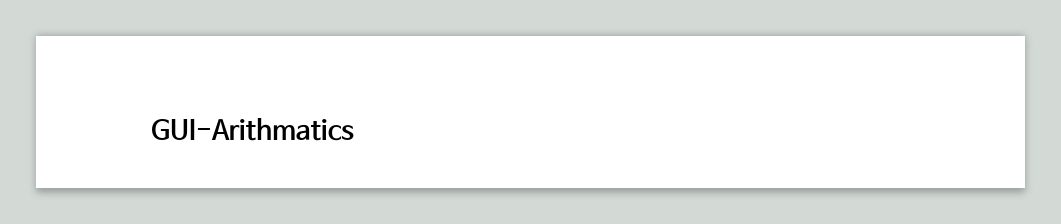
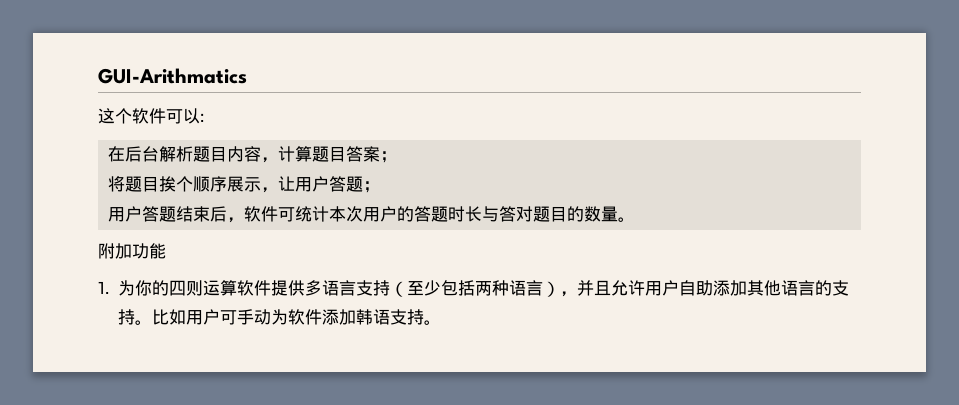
(354, 129) none -> [98,108,204,124] [107,146,397,163] [107,176,380,193] [107,206,635,223] [98,243,166,259] [98,280,849,297] [117,309,441,325] // 这个软件可以: // 在后台解析题目内容，计算题目答案； // 将题目挨个顺序展示，让用户答题； // 用户答题结束后，软件可统计本次用户的答题时长与答对题目的数量。 // 附加功能 // 1.为你的四则运算软件提供多语言支持（至少包括两种语言），并且允许用户自助添加其他语言的支持。比如用户可手动为软件添加韩语支持。

